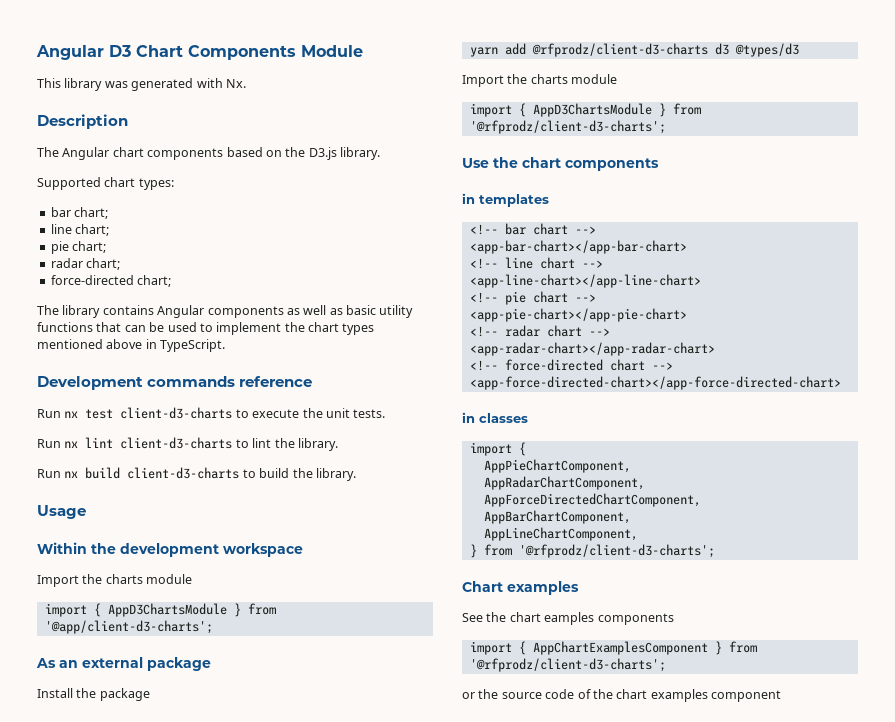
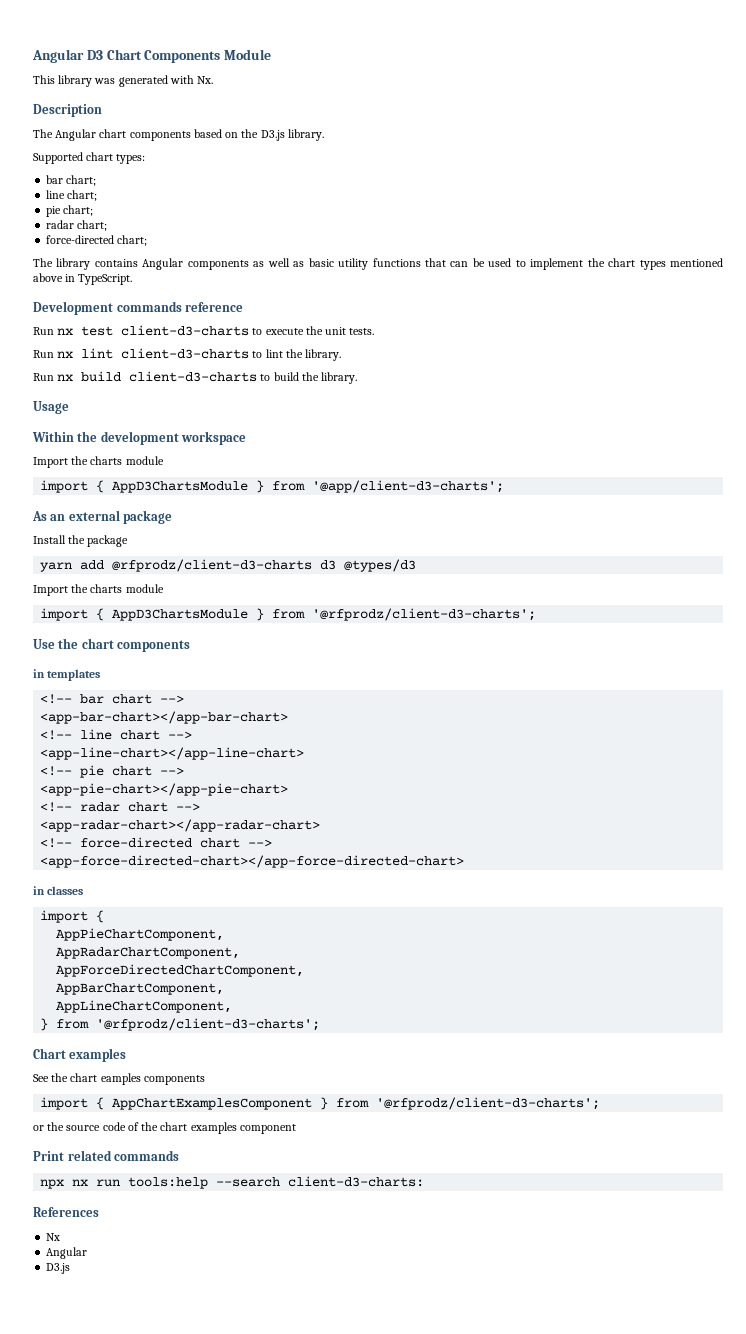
(781, 696) none -> [33,1150,180,1161] [40,1176,425,1189] [33,1207,99,1217] [46,1233,61,1241] [46,1247,88,1259] [46,1263,71,1274] // Print related commands // npx nx run tools:help --search client-d3-charts: // References // Nx // Angular // D3.js

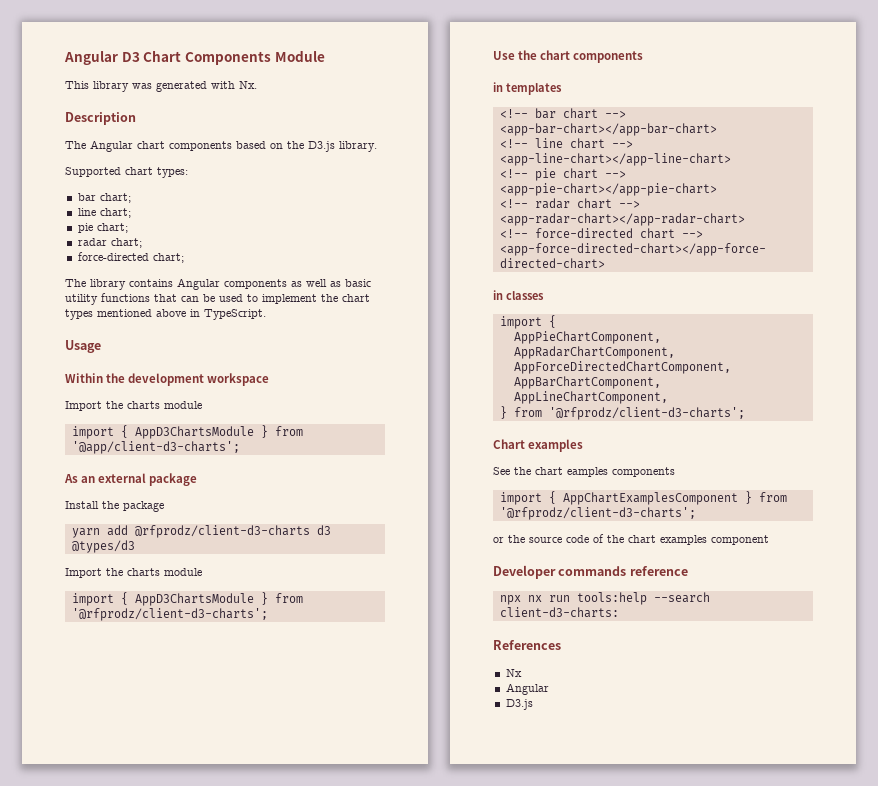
[33,301,244,315] [33,325,375,336] [33,348,342,361] [33,371,358,384] // Development commands reference // Run nx test client-d3-charts to execute the unit tests. // Run nx lint client-d3-charts to lint the library. // Run nx build client-d3-charts to build the library. -> (266, 314) none
[33,1150,180,1161] Print related commands -> [493,565,688,579] Developer commands reference

